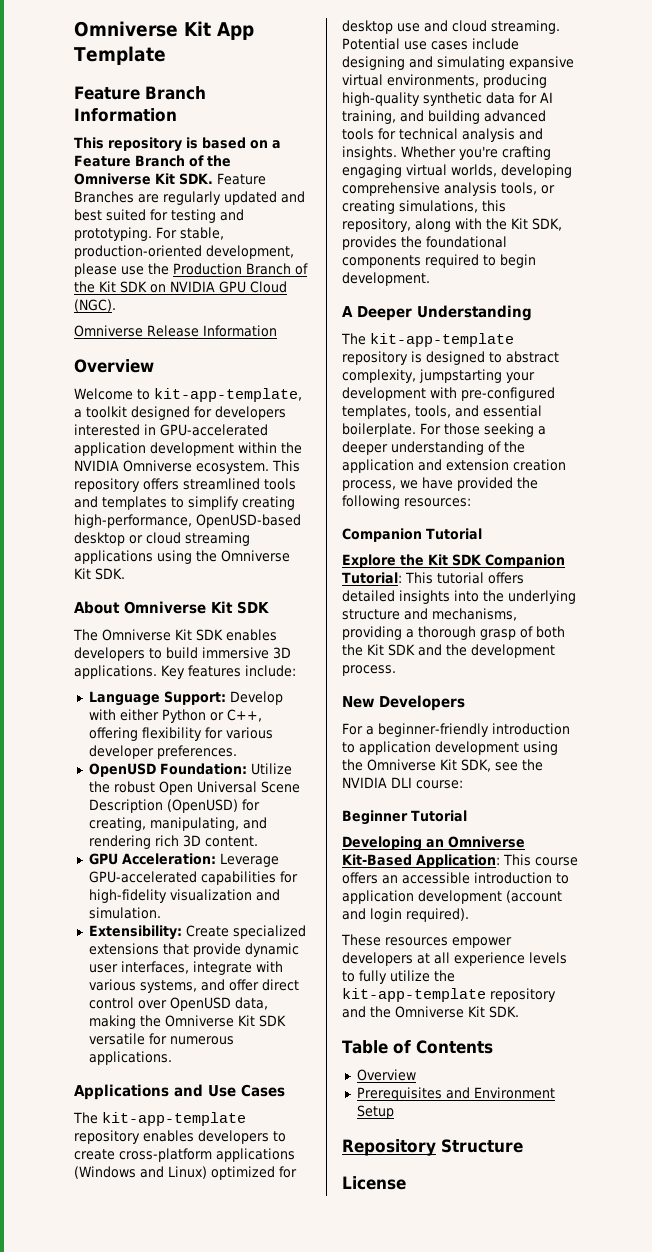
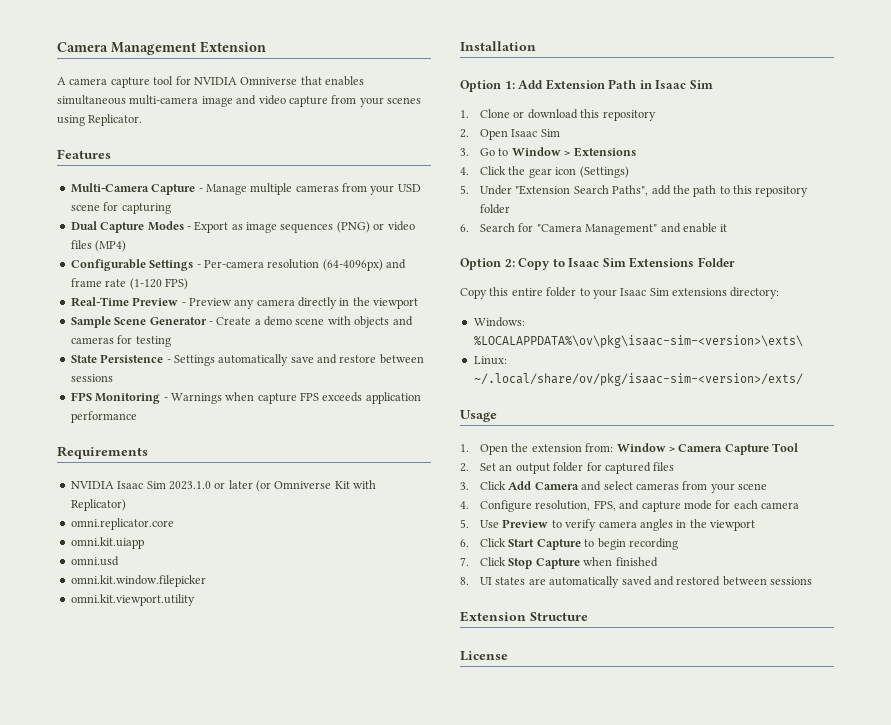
[74,21,254,40] [74,46,166,65] [74,86,206,100] [74,108,177,122] [74,137,281,152] [74,155,231,167] [74,173,266,185] [74,191,305,205] [74,209,244,223] [74,227,224,241] [74,245,294,259] [74,263,308,277] [74,281,287,293] [74,299,116,312] [74,325,277,337] [74,359,154,373] [74,388,302,402] [74,406,286,420] [74,424,268,436] [74,442,302,456] [74,460,300,474] [74,478,296,492] [74,496,295,510] [74,514,301,528] [74,532,250,546] [74,550,290,564] [74,568,125,580] [74,601,269,614] [73,629,277,641] [74,647,291,661] [74,665,296,679] [88,691,283,706] [88,709,262,723] [88,727,273,741] [88,745,237,759] [88,763,292,777] [88,781,300,795] [88,799,260,813] [88,817,267,831] [88,835,258,849] [88,853,279,867] [88,871,298,885] [88,889,280,903] [88,907,161,919] [88,925,306,940] [88,943,299,957] [88,961,283,975] [88,979,299,993] [88,997,268,1011] [88,1015,286,1029] [88,1033,234,1045] [88,1051,172,1065] [74,1084,285,1100] [73,1112,246,1126] [74,1130,286,1144] [74,1148,295,1162] [74,1166,297,1180] [342,20,560,34] [342,38,519,50] [342,56,574,70] [342,74,547,88] [342,92,553,106] [342,110,546,124] [342,128,543,142] [342,146,551,160] [342,164,572,178] [342,182,555,196] [342,200,506,214] [342,218,562,232] [342,236,507,250] [342,254,536,268] [342,272,430,286] [342,305,532,321] [341,333,514,347] [342,351,559,365] [342,369,535,383] [342,387,555,401] [342,405,542,419] [342,423,546,437] [342,441,525,455] [342,459,566,473] [342,477,538,491] [342,495,471,509] [342,528,482,542] [342,554,565,568] [342,572,524,584] [342,590,576,604] [342,608,517,621] [342,626,565,640] [342,644,555,658] [342,665,396,676] [342,695,465,711] [342,723,570,737] [342,741,558,755] [342,759,543,772] [342,777,463,789] [342,810,467,825] [342,836,525,851] [342,854,578,868] [342,872,569,884] [342,890,562,904] [342,908,469,922] [341,934,512,948] [342,952,567,966] [342,970,455,984] [342,988,556,1002] [342,1006,519,1018] [342,1040,493,1054] [356,1069,416,1081] [356,1087,555,1101] [356,1105,394,1119] [342,1139,436,1156] Omniverse Kit App Template // Feature Branch Information // This repository is based on a Feature Branch of the Omniverse Kit SDK. Feature Branches are regularly updated and best suited for testing and prototyping. For stable, production-oriented development, please use the Production Branch of the Kit SDK on NVIDIA GPU Cloud (NGC). // Omniverse Release Information // Overview // Welcome to kit-app-template, a toolkit designed for developers interested in GPU-accelerated application development within the NVIDIA Omniverse ecosystem. This repository offers streamlined tools and templates to simplify creating high-performance, OpenUSD-based desktop or cloud streaming applications using the Omniverse Kit SDK. // About Omniverse Kit SDK // The Omniverse Kit SDK enables developers to build immersive 3D applications. Key features include: // Language Support: Develop with either Python or C++, offering flexibility for various developer preferences. // OpenUSD Foundation: Utilize the robust Open Universal Scene Description (OpenUSD) for creating, manipulating, and rendering rich 3D content. // GPU Acceleration: Leverage GPU-accelerated capabilities for high-fidelity visualization and simulation. // Extensibility: Create specialized extensions that provide dynamic user interfaces, integrate with various systems, and offer direct control over OpenUSD data, making the Omniverse Kit SDK versatile for numerous applications. // Applications and Use Cases // The kit-app-template repository enables developers to create cross-platform applications (Windows and Linux) optimized for desktop use and cloud streaming. Potential use cases include designing and simulating expansive virtual environments, producing high-quality synthetic data for AI training, and building advanced tools for technical analysis and insights. Whether you're crafting engaging virtual worlds, developing comprehensive analysis tools, or creating simulations, this repository, along with the Kit SDK, provides the foundational components required to begin development. // A Deeper Understanding // The kit-app-template repository is designed to abstract complexity, jumpstarting your development with pre-configured templates, tools, and essential boilerplate. For those seeking a deeper understanding of the application and extension creation process, we have provided the following resources: // Companion Tutorial // Explore the Kit SDK Companion Tutorial: This tutorial offers detailed insights into the underlying structure and mechanisms, providing a thorough grasp of both the Kit SDK and the development process. // New Developers // For a beginner-friendly introduction to application development using the Omniverse Kit SDK, see the NVIDIA DLI course: // Beginner Tutorial // Developing an Omniverse Kit-Based Application: This course offers an accessible introduction to application development (account and login required). // These resources empower developers at all experience levels to fully utilize the kit-app-template repository and the Omniverse Kit SDK. // Table of Contents // Overview // Prerequisites and Environment Setup // Repository -> [57,41,266,55] [57,76,364,88] [57,95,421,107] [57,114,143,126] [57,149,111,159] [70,183,421,195] [70,202,171,214] [70,221,415,233] [70,240,127,252] [70,259,406,271] [70,278,188,290] [70,297,419,309] [70,316,413,328] [70,335,171,347] [70,354,424,366] [70,374,113,382] [70,392,421,404] [70,411,137,423] [57,446,148,459] [70,480,377,492] [70,499,126,511] [70,518,174,530] [70,537,144,549] [70,556,119,566] [70,575,206,587] [70,594,195,606] [460,41,536,51] [460,79,713,92] [460,109,656,121] [460,129,560,140] [460,147,636,157] [460,166,629,178] [460,185,809,197] [480,204,511,214] [460,223,728,235] [460,257,735,270] [460,287,780,299] [473,317,525,327] [473,335,803,348] [473,356,507,365] [473,373,803,386] [460,410,497,422] [460,443,799,455] [460,462,675,474] [460,481,768,493] [460,500,800,512] [460,519,756,531] [460,538,678,550] [460,557,658,569] [460,576,813,588] [460,611,526,622] Camera Management Extension // A camera capture tool for NVIDIA Omniverse that enables simultaneous multi-camera image and video capture from your scenes using Replicator. // Features // Multi-Camera Capture - Manage multiple cameras from your USD scene for capturing // Dual Capture Modes - Export as image sequences (PNG) or video files (MP4) // Configurable Settings - Per-camera resolution (64-4096px) and frame rate (1-120 FPS) // Real-Time Preview - Preview any camera directly in the viewport // Sample Scene Generator - Create a demo scene with objects and cameras for testing // State Persistence - Settings automatically save and restore between sessions // FPS Monitoring - Warnings when capture FPS exceeds application performance // Requirements // NVIDIA Isaac Sim 2023.1.0 or later (or Omniverse Kit with Replicator) // omni.replicator.core // omni.kit.uiapp // omni.usd // omni.kit.window.filepicker // omni.kit.viewport.utility // Installation // Option 1: Add Extension Path in Isaac Sim // 1. Clone or download this repository // 2. Open Isaac Sim // 3. Go to Window > Extensions // 4. Click the gear icon (Settings) // 5. Under "Extension Search Paths", add the path to this repository folder // 6. Search for "Camera Management" and enable it // Option 2: Copy to Isaac Sim Extensions Folder // Copy this entire folder to your Isaac Sim extensions directory: // Windows: %LOCALAPPDATA%\ov\pkg\isaac-sim-<version>\exts\ // Linux: ~/.local/share/ov/pkg/isaac-sim-<version>/exts/ // Usage // 1. Open the extension from: Window > Camera Capture Tool // 2. Set an output folder for captured files // 3. Click Add Camera and select cameras from your scene // 4. Configure resolution, FPS, and capture mode for each camera // 5. Use Preview to verify camera angles in the viewport // 6. Click Start Capture to begin recording // 7. Click Stop Capture when finished // 8. UI states are automatically saved and restored between sessions // Extension

